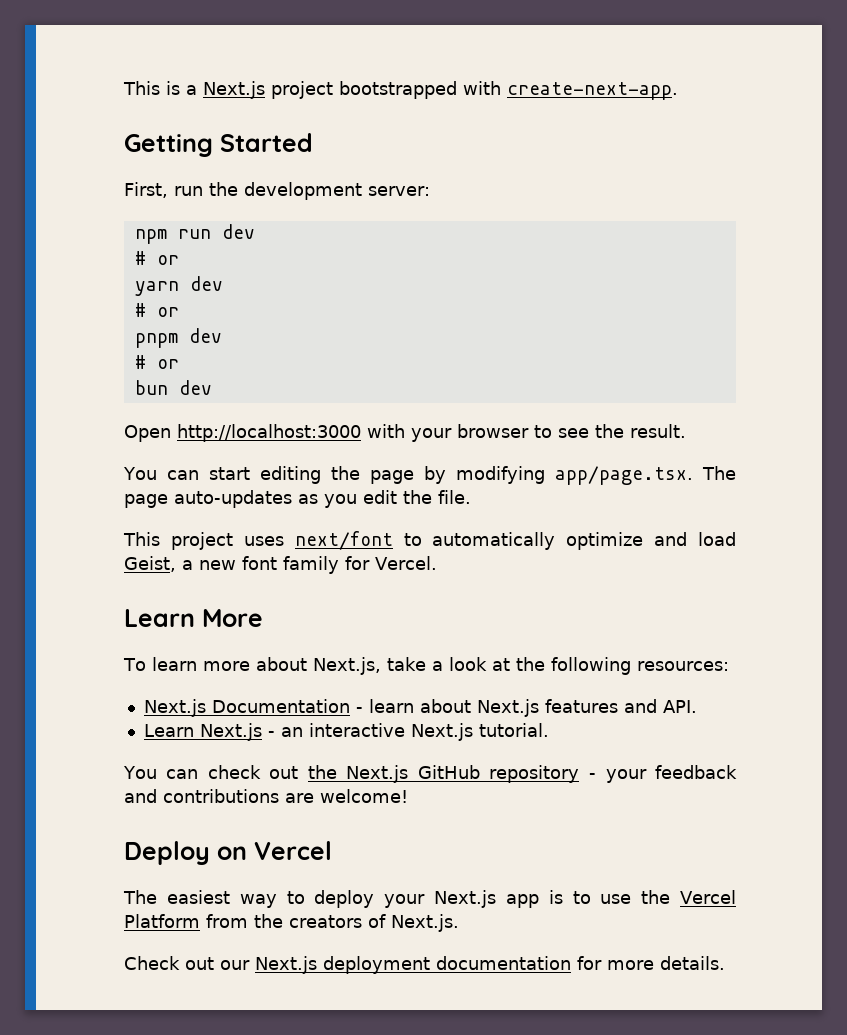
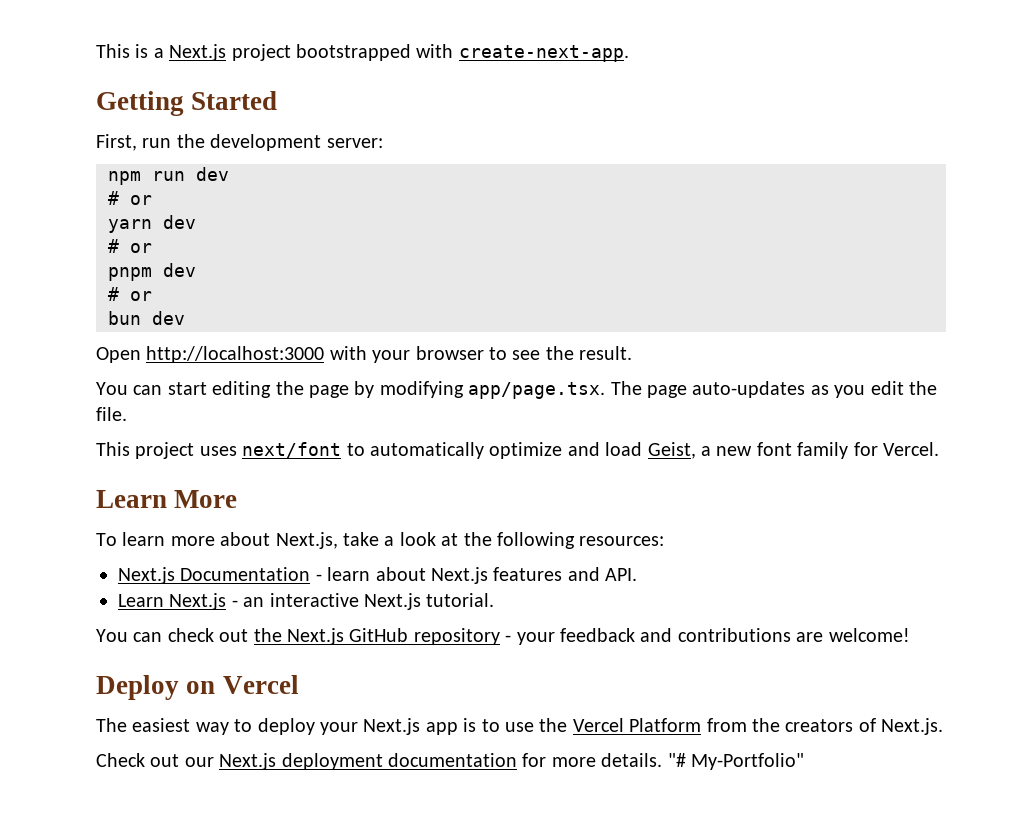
(725, 963) none -> [667,753,804,770] "# My-Portfolio"

